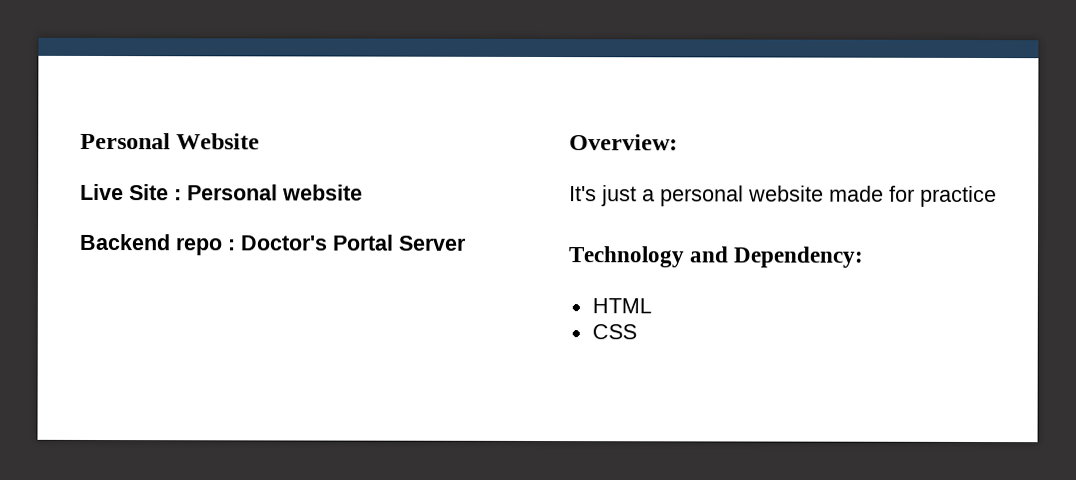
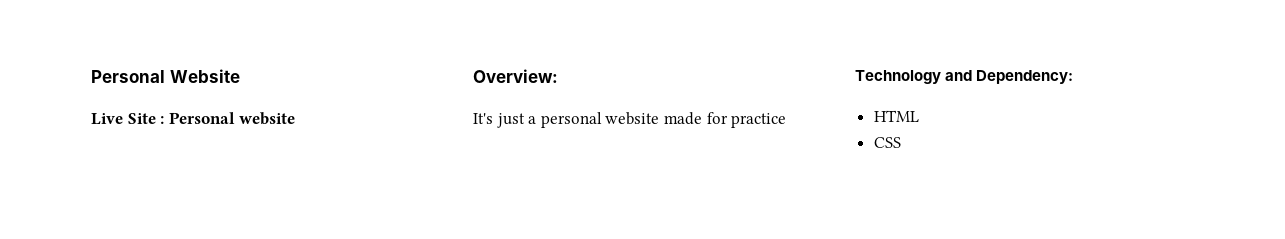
[79,233,467,256] // Backend repo : Doctor's Portal Server -> (296, 118) none

